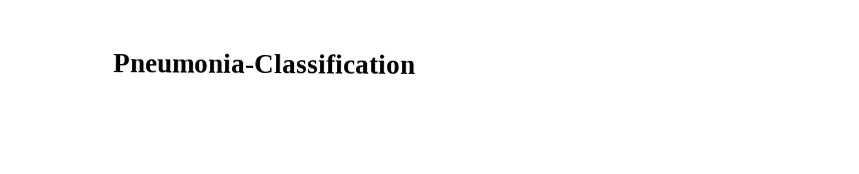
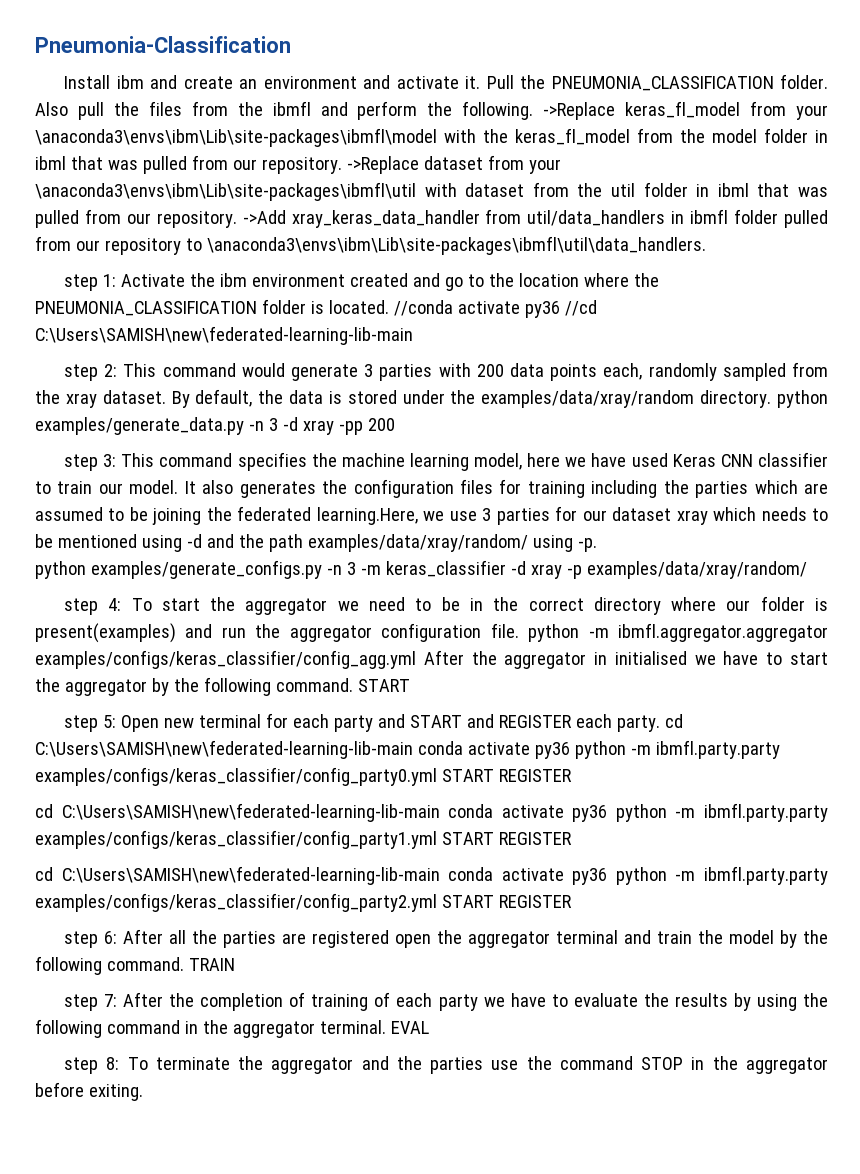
(416, 63) none -> [63,74,828,91] [35,101,829,120] [35,128,828,147] [35,155,561,174] [35,182,829,201] [35,209,828,228] [35,236,706,255] [63,273,659,291] [35,299,597,318] [35,326,413,345] [63,362,828,381] [35,389,828,408] [35,417,395,435] [63,452,829,471] [35,479,828,498] [35,506,829,525] [35,534,597,552] [35,560,807,579] [63,596,829,615] [35,623,828,643] [35,650,829,669] [35,677,410,696] [63,713,683,732] [35,740,780,759] [35,767,572,786] [35,803,828,822] [35,830,572,849] [35,866,828,885] [35,893,572,912] [63,929,828,948] [35,956,235,975] [63,992,829,1011] [35,1019,429,1038] [63,1056,829,1074] [35,1082,143,1101] // Install ibm and create an environment and activate it. Pull the PNEUMONIA_CLASSIFICATION folder. Also pull the files from the ibmfl and perform the following. ->Replace keras_fl_model from your \anaconda3\envs\ibm\Lib\site-packages\ibmfl\model with the keras_fl_model from the model folder in ibml that was pulled from our repository. ->Replace dataset from your \anaconda3\envs\ibm\Lib\site-packages\ibmfl\util with dataset from the util folder in ibml that was pulled from our repository. ->Add xray_keras_data_handler from util/data_handlers in ibmfl folder pulled from our repository to \anaconda3\envs\ibm\Lib\site-packages\ibmfl\util\data_handlers. // step 1: Activate the ibm environment created and go to the location where the PNEUMONIA_CLASSIFICATION folder is located. //conda activate py36 //cd C:\Users\SAMISH\new\federated-learning-lib-main // step 2: This command would generate 3 parties with 200 data points each, randomly sampled from the xray dataset. By default, the data is stored under the examples/data/xray/random directory. python examples/generate_data.py -n 3 -d xray -pp 200 // step 3: This command specifies the machine learning model, here we have used Keras CNN classifier to train our model. It also generates the configuration files for training including the parties which are assumed to be joining the federated learning.Here, we use 3 parties for our dataset xray which needs to be mentioned using -d and the path examples/data/xray/random/ using -p. // python examples/generate_configs.py -n 3 -m keras_classifier -d xray -p examples/data/xray/random/ // step 4: To start the aggregator we need to be in the correct directory where our folder is present(examples) and run the aggregator configuration file. python -m ibmfl.aggregator.aggregator examples/configs/keras_classifier/config_agg.yml After the aggregator in initialised we have to start the aggregator by the following command. START // step 5: Open new terminal for each party and START and REGISTER each party. cd C:\Users\SAMISH\new\federated-learning-lib-main conda activate py36 python -m ibmfl.party.party examples/configs/keras_classifier/config_party0.yml START REGISTER // cd C:\Users\SAMISH\new\federated-learning-lib-main conda activate py36 python -m ibmfl.party.party examples/configs/keras_classifier/config_party1.yml START REGISTER // cd C:\Users\SAMISH\new\federated-learning-lib-main conda activate py36 python -m ibmfl.party.party examples/configs/keras_classifier/config_party2.yml START REGISTER // step 6: After all the parties are registered open the aggregator terminal and train the model by the following command. TRAIN // step 7: After the completion of training of each party we have to evaluate the results by using the following command in the aggregator terminal. EVAL // step 8: To terminate the aggregator and the parties use the command STOP in the aggregator before exiting.

